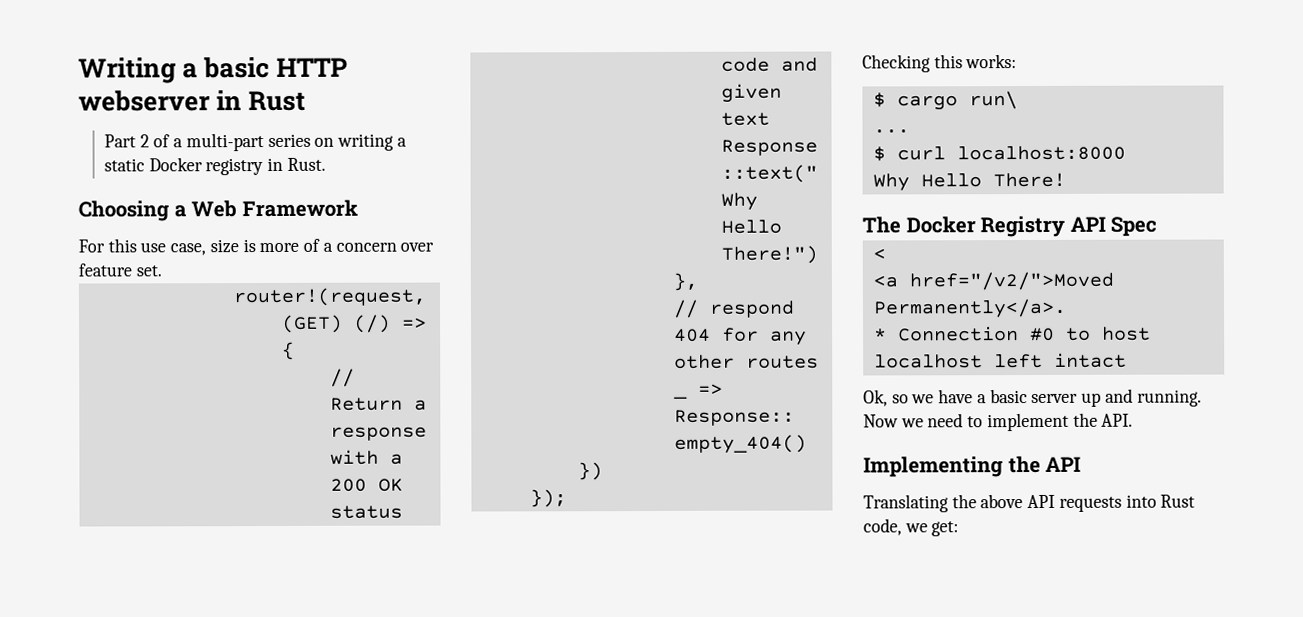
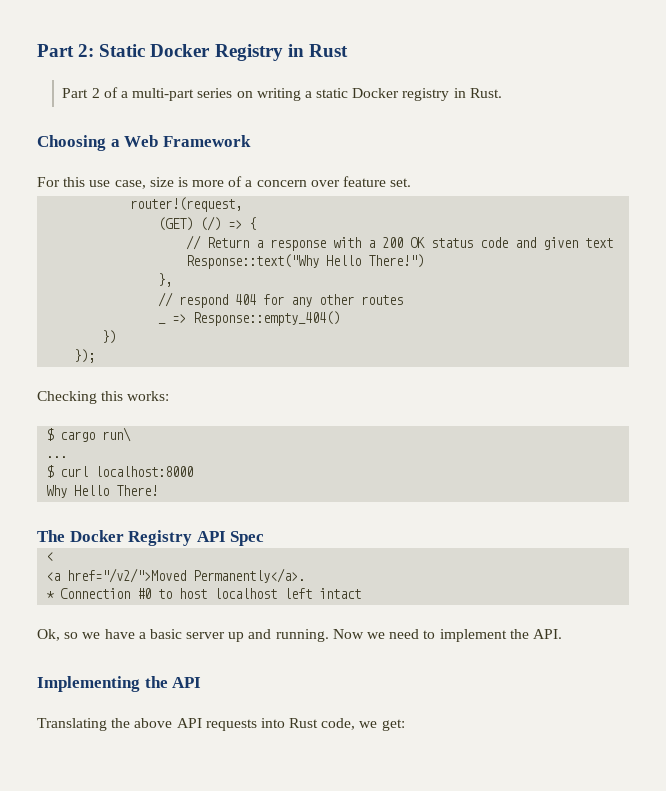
[78,56,349,84] [78,90,210,112] Writing a basic HTTP webserver -> [37,44,283,61] Part 2: Static Docker Registry

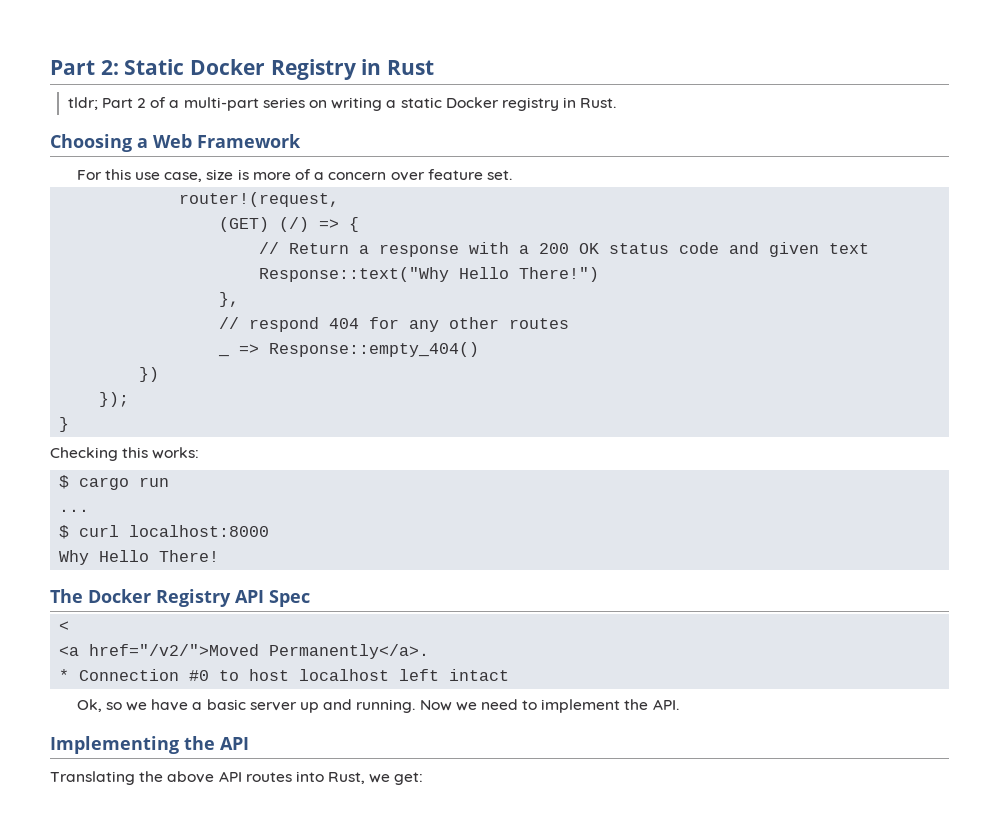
(348, 50) none -> [67,97,98,110] tldr;
(96, 356) none -> [59,417,70,432] // }
[102,427,132,442] run\ -> [139,477,170,487] run
[205,718,356,731] requests into Rust code, -> [245,771,366,784] routes into Rust,

